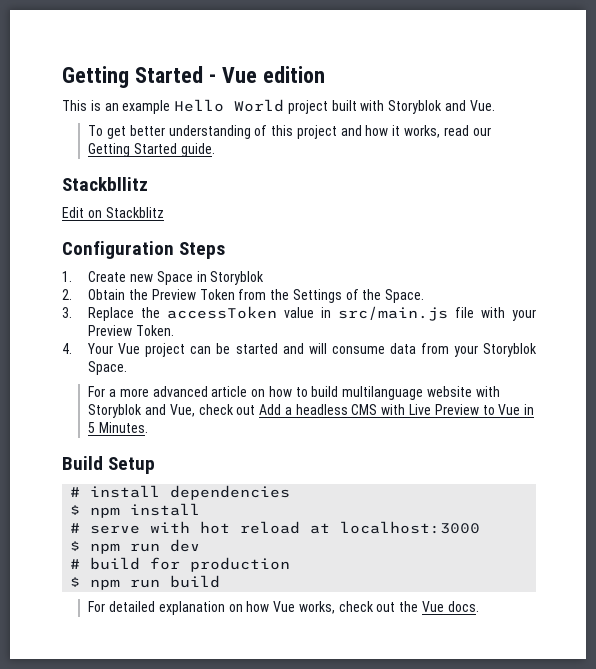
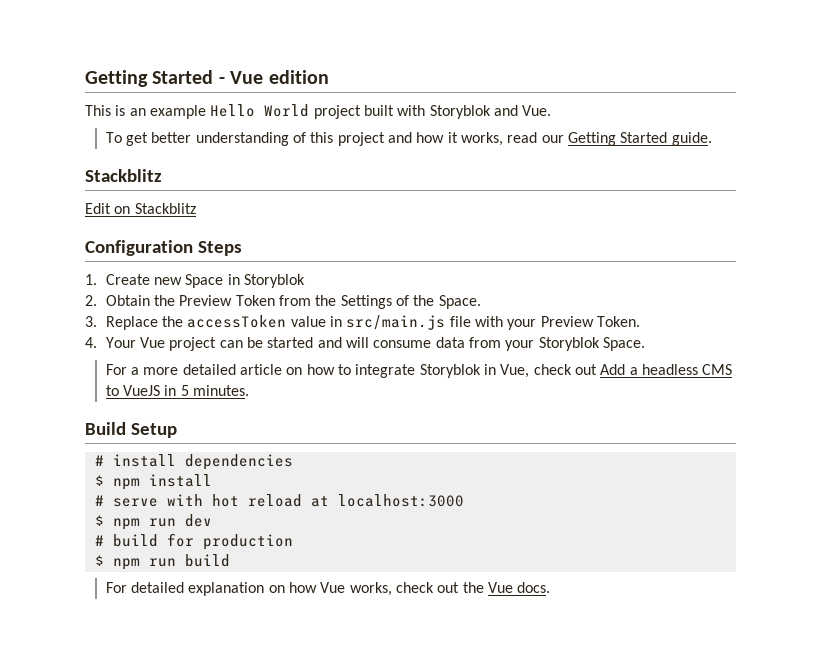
[62,177,148,191] Stackbllitz -> [85,169,162,182] Stackblitz
[152,386,208,397] advanced -> [182,364,236,375] detailed
[311,386,500,400] [88,404,166,418] build multilanguage website with Storyblok and -> [355,364,496,378] integrate Storyblok in
[381,404,521,415] with Live Preview to Vue -> [105,385,161,396] to VueJS
[98,422,148,433] Minutes. -> [193,385,250,396] minutes.

